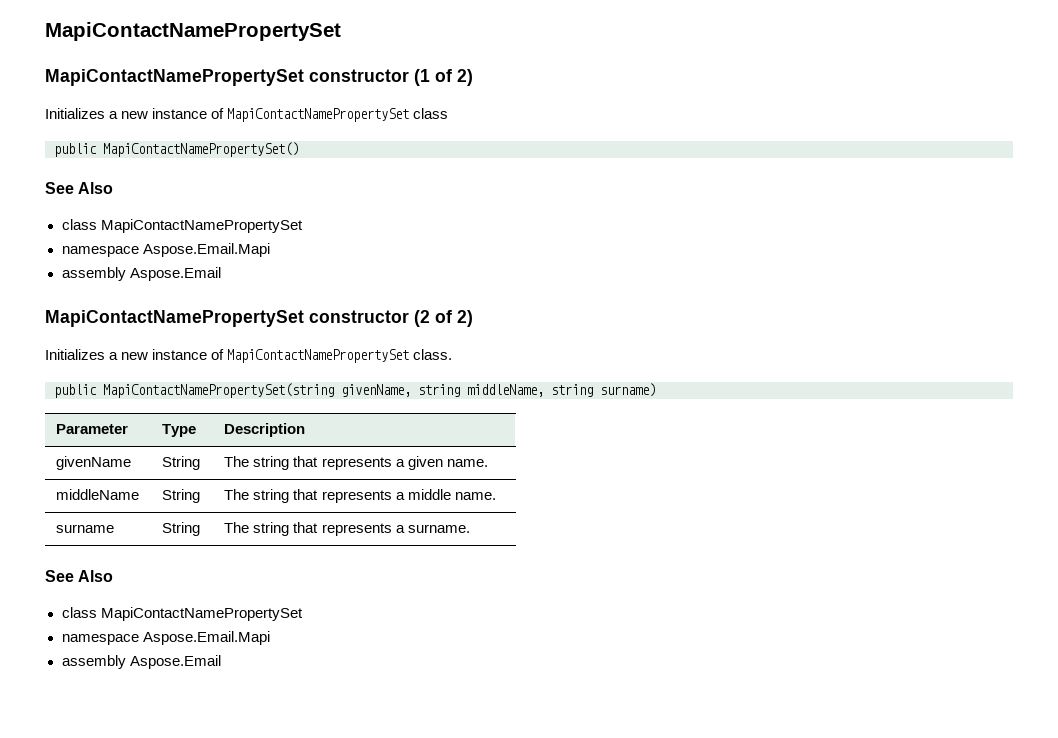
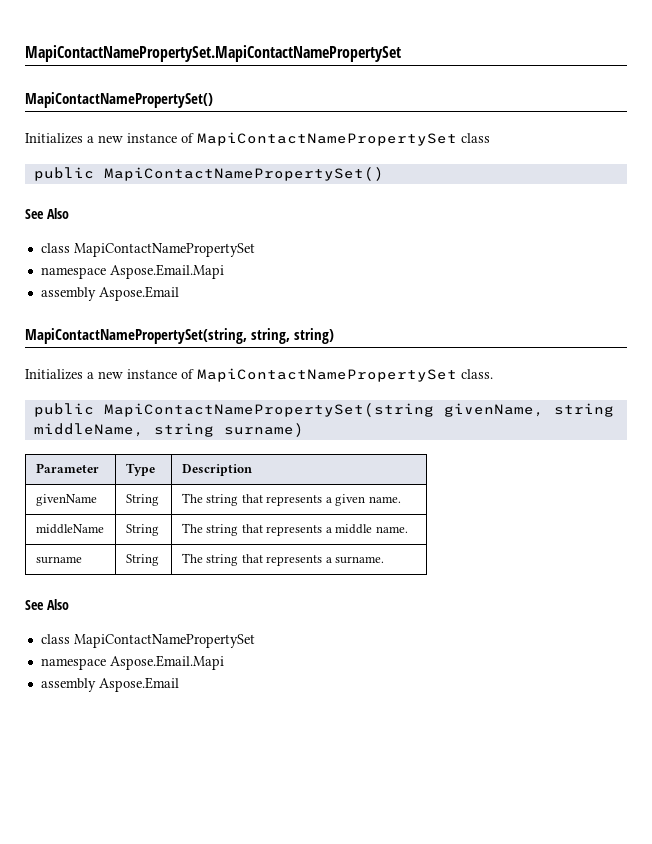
[45,22,341,41] [45,69,473,86] MapiContactNamePropertySet // MapiContactNamePropertySet constructor (1 of 2) -> [25,45,401,62] [25,92,213,108] MapiContactNamePropertySet.MapiContactNamePropertySet // MapiContactNamePropertySet()
[45,310,473,327] MapiContactNamePropertySet constructor (2 of 2) -> [25,328,334,344] MapiContactNamePropertySet(string, string, string)

